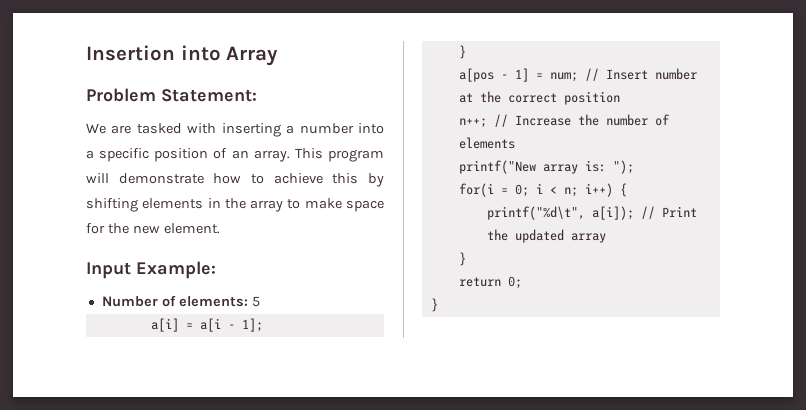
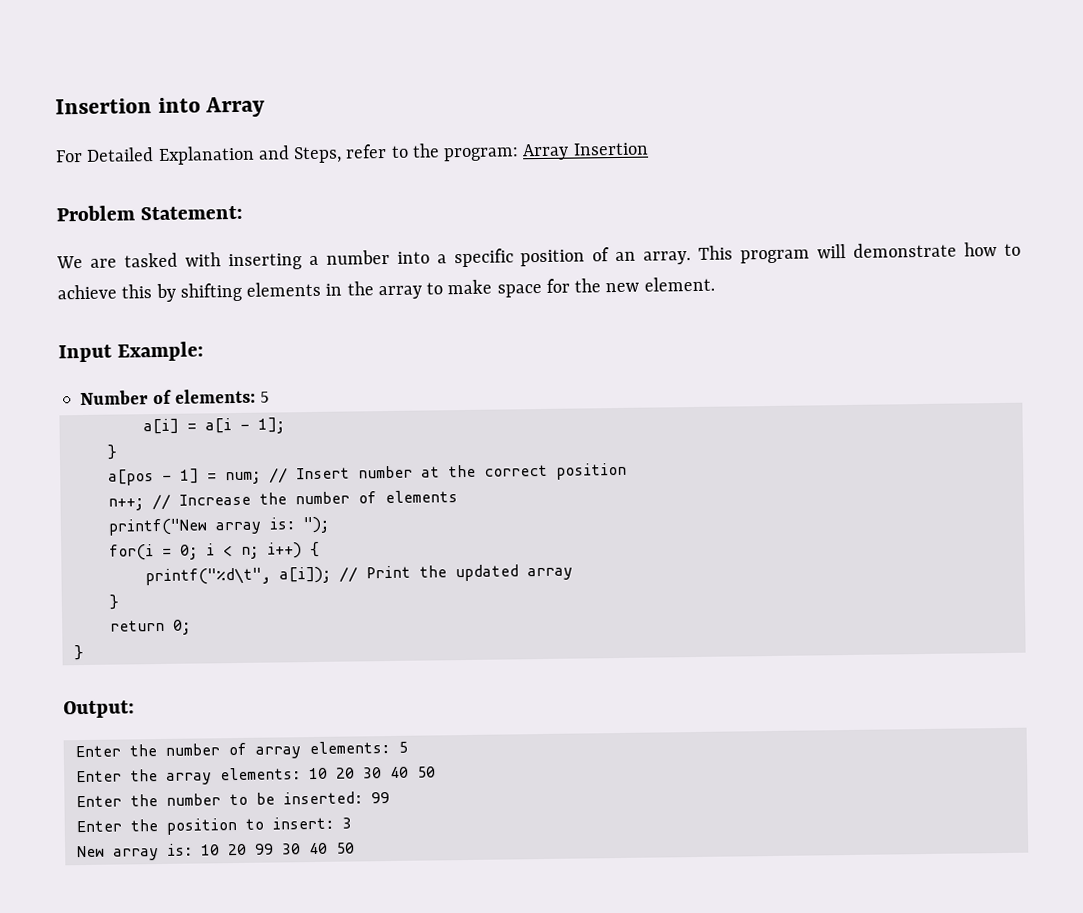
(279, 56) none -> [55,142,649,165] // For Detailed Explanation and Steps, refer to the program: Array Insertion
(438, 305) none -> [63,700,135,719] [74,741,408,759] [75,766,436,785] [75,791,390,808] [75,816,352,835] [76,842,355,861] // Output: // Enter the number of array elements: 5 // Enter the array elements: 10 20 30 40 50 // Enter the number to be inserted: 99 // Enter the position to insert: 3 // New array is: 10 20 99 30 40 50

